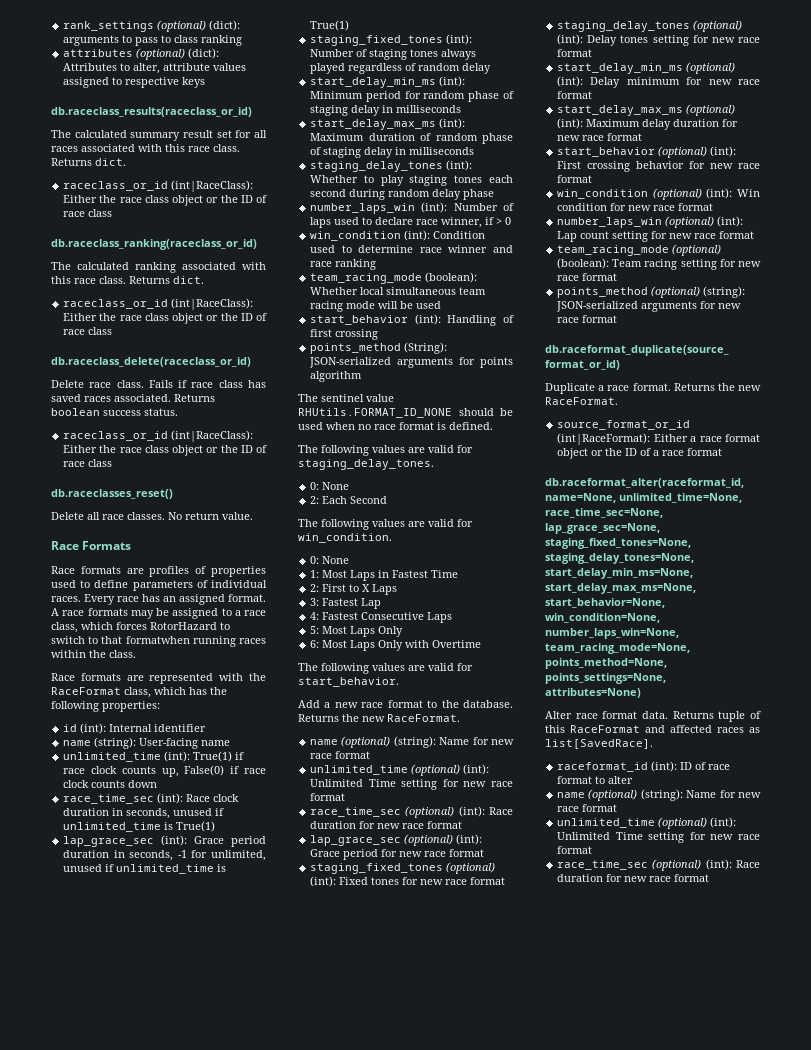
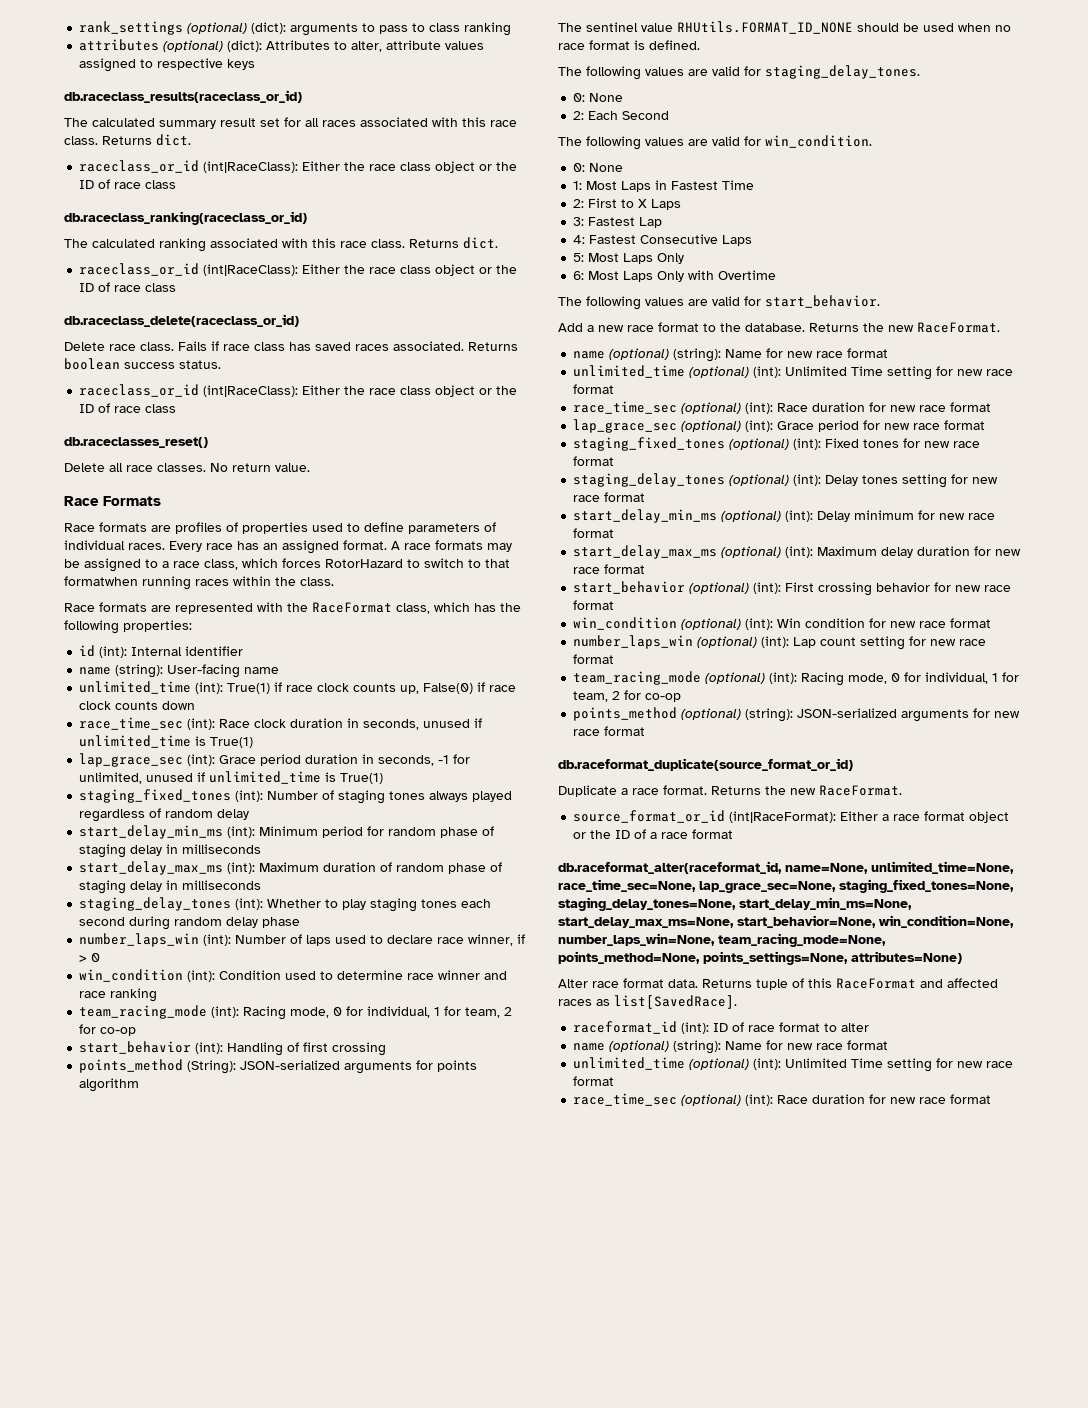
[425,272,478,283] [310,287,487,295] [310,301,442,312] (boolean): Whether local simultaneous team racing mode will be used -> [211,1006,513,1020] [79,1024,137,1036] (int): Racing mode, 0 for individual, 1 for team, 2 for co-op
[557,258,761,270] [557,273,618,281] (boolean): Team racing setting for new race format -> [769,672,1020,686] [573,690,682,702] (int): Racing mode, 0 for individual, 1 for team, 2 for co-op

